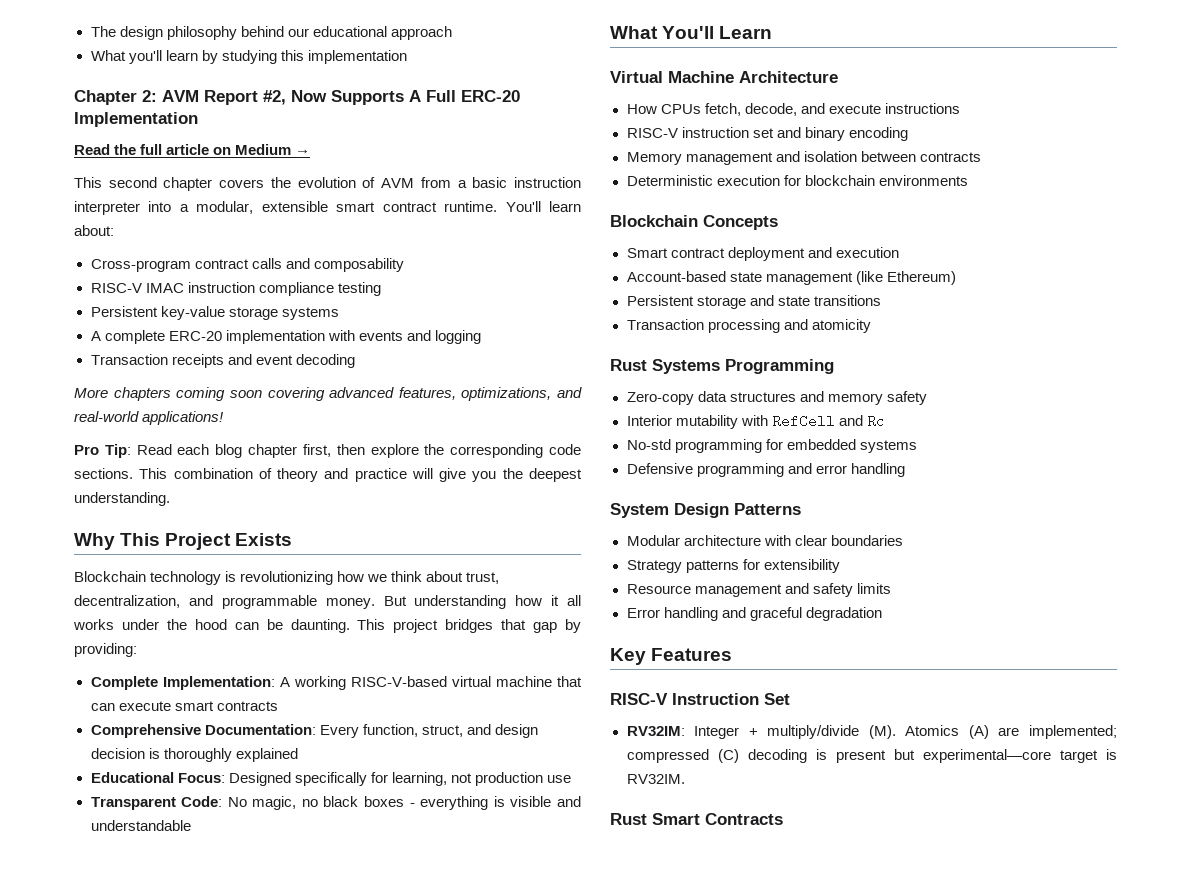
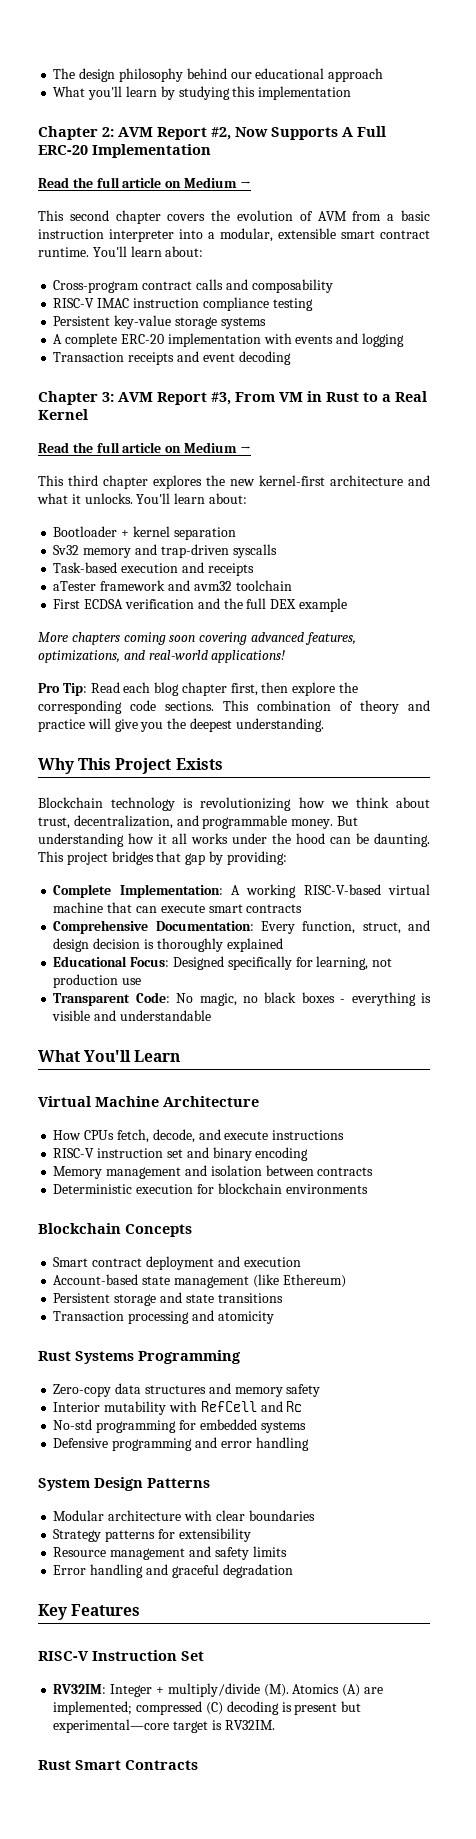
(355, 361) none -> [38,391,427,405] [38,409,88,420] [38,442,251,453] [38,475,430,489] [37,493,247,504] [53,526,236,540] [53,544,277,558] [53,562,254,576] [53,580,292,591] [53,598,347,612] // Chapter 3: AVM Report #3, From VM in Rust to a Real Kernel // Read the full article on Medium → // This third chapter explores the new kernel-first architecture and what it unlocks. You'll learn about: // Bootloader + kernel separation // Sv32 memory and trap-driven syscalls // Task-based execution and receipts // aTester framework and avm32 toolchain // First ECDSA verification and the full DEX example

